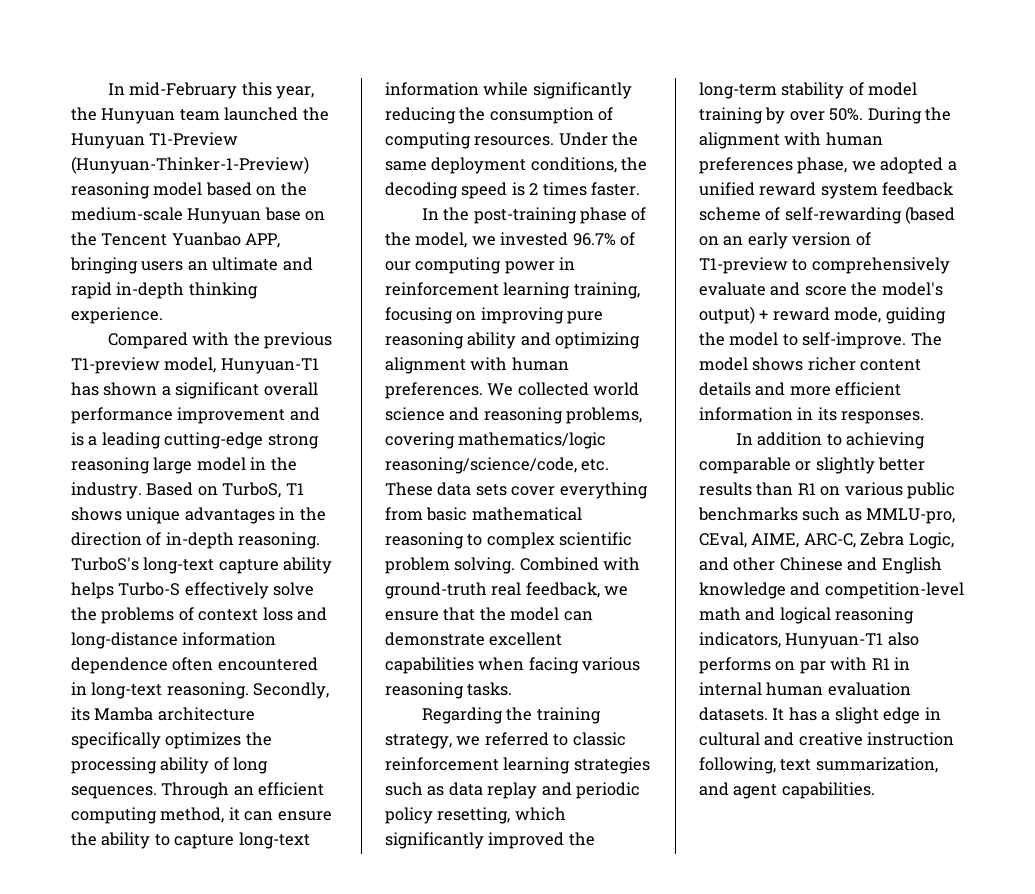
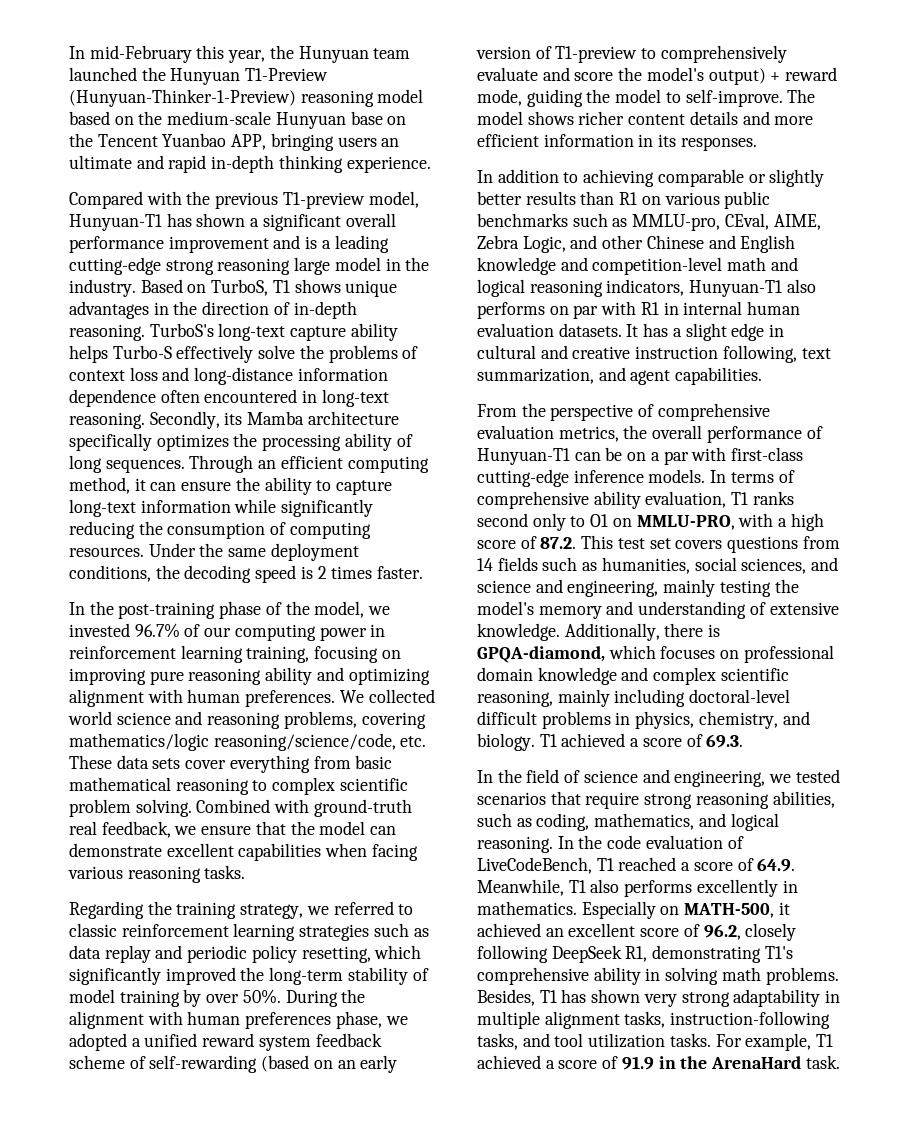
[803,533,856,548] ARC-C, -> (821, 222) none
(875, 790) none -> [477,403,770,421] [477,425,823,443] [477,447,804,465] [477,469,795,487] [477,491,794,509] [477,513,824,531] [477,535,840,553] [477,557,839,574] [477,579,799,597] [477,601,839,619] [477,623,721,641] [477,645,834,663] [477,667,789,685] [477,689,791,707] [477,711,810,729] [477,733,744,751] [477,769,840,787] [477,791,835,809] [477,813,779,831] [477,835,744,853] [477,857,796,874] [477,879,798,897] [477,901,790,919] [477,923,797,941] [477,945,793,963] [477,967,839,985] [477,989,841,1007] [477,1011,831,1029] [477,1033,834,1051] [477,1055,840,1070] // From the perspective of comprehensive evaluation metrics, the overall performance of Hunyuan-T1 can be on a par with first-class cutting-edge inference models. In terms of comprehensive ability evaluation, T1 ranks second only to O1 on MMLU-PRO, with a high score of 87.2. This test set covers questions from 14 fields such as humanities, social sciences, and science and engineering, mainly testing the model's memory and understanding of extensive knowledge. Additionally, there is GPQA-diamond, which focuses on professional domain knowledge and complex scientific reasoning, mainly including doctoral-level difficult problems in physics, chemistry, and biology. T1 achieved a score of 69.3. // In the field of science and engineering, we tested scenarios that require strong reasoning abilities, such as coding, mathematics, and logical reasoning. In the code evaluation of LiveCodeBench, T1 reached a score of 64.9. Meanwhile, T1 also performs excellently in mathematics. Especially on MATH-500, it achieved an excellent score of 96.2, closely following DeepSeek R1, demonstrating T1's comprehensive ability in solving math problems. Besides, T1 has shown very strong adaptability in multiple alignment tasks, instruction-following tasks, and tool utilization tasks. For example, T1 achieved a score of 91.9 in the ArenaHard task.

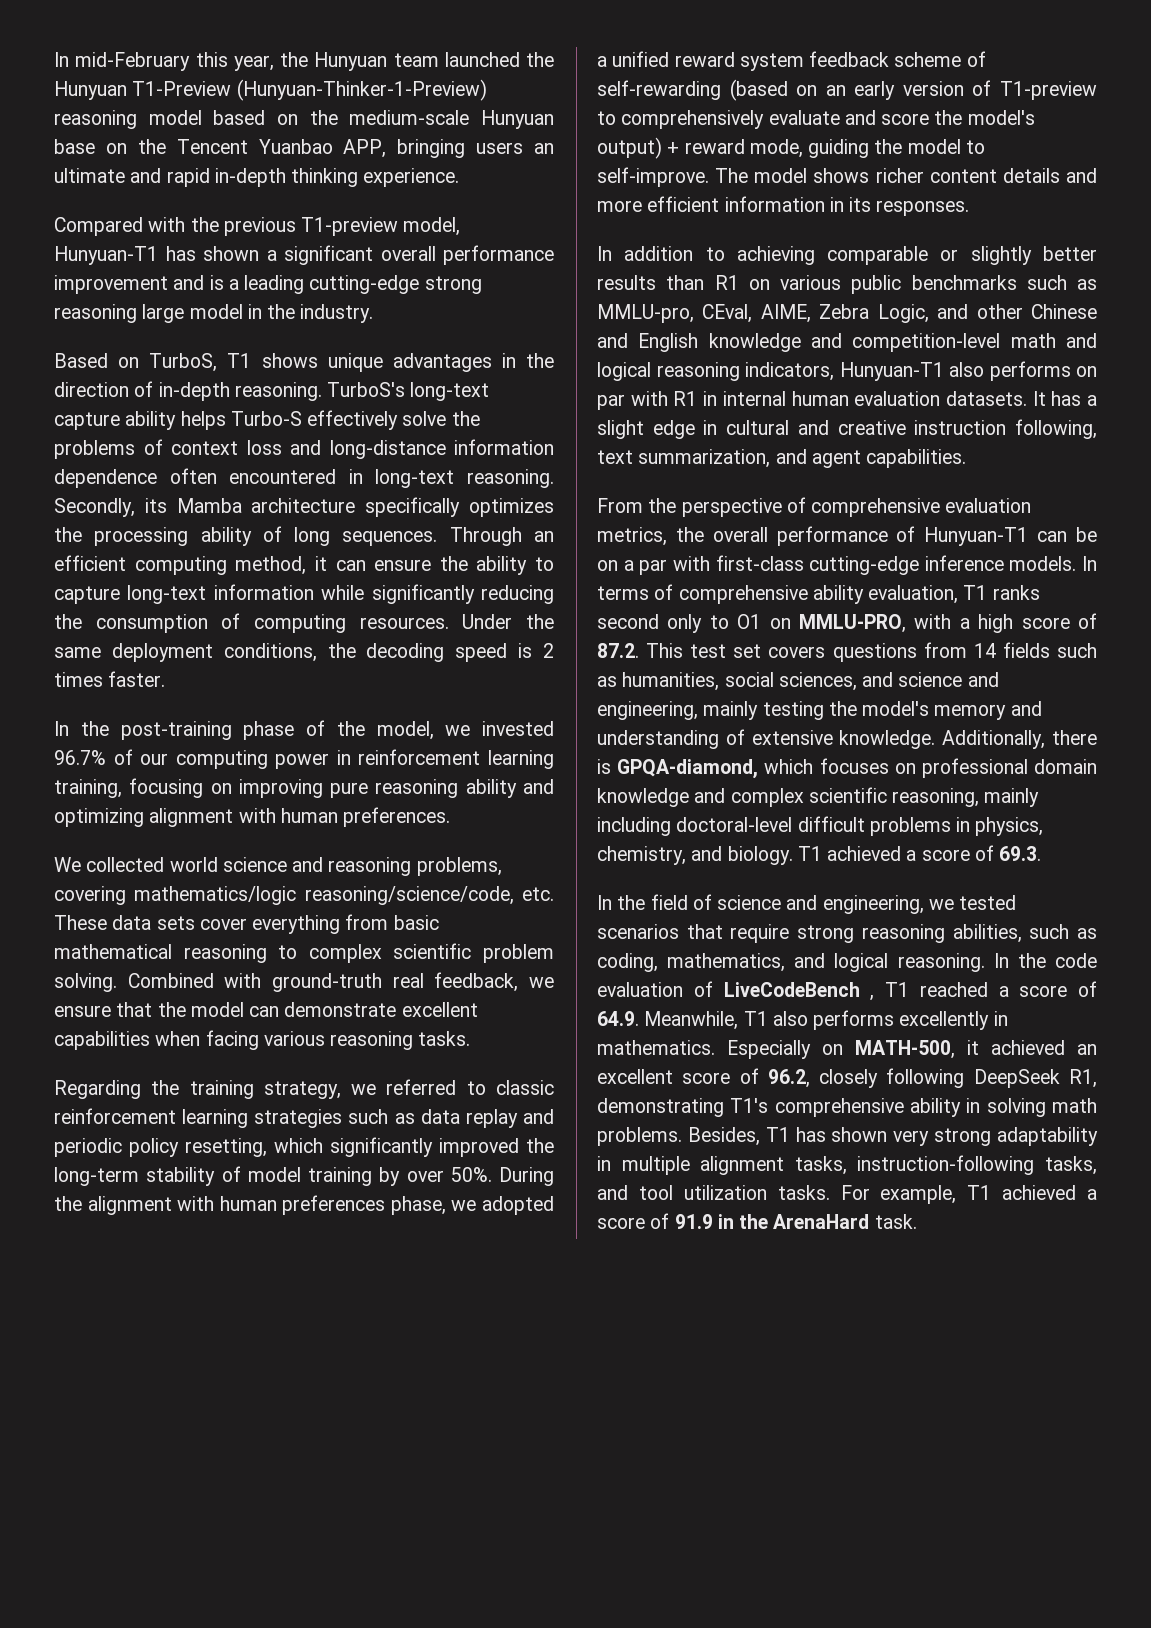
(136, 288) none -> (374, 313) //
(336, 698) none -> (451, 817) //
[477,857,592,874] LiveCodeBench, -> [723,982,875,1001] LiveCodeBench ,

